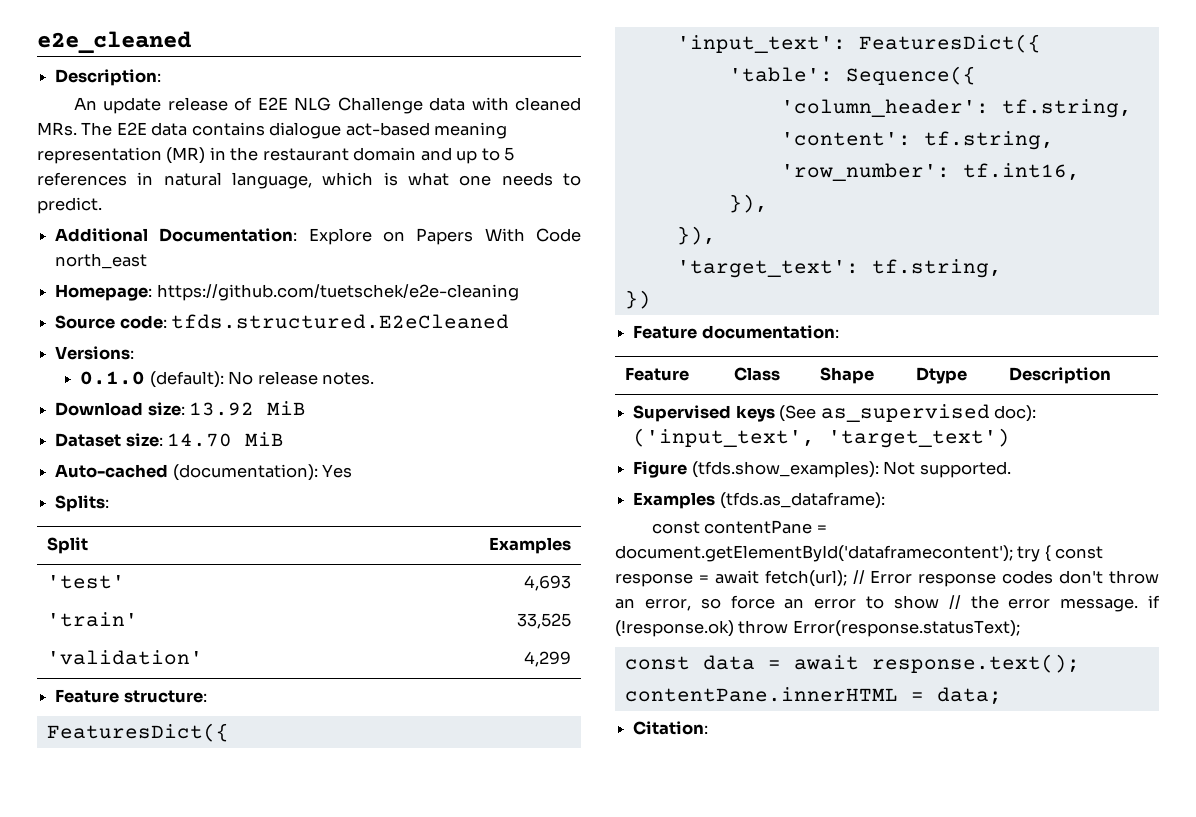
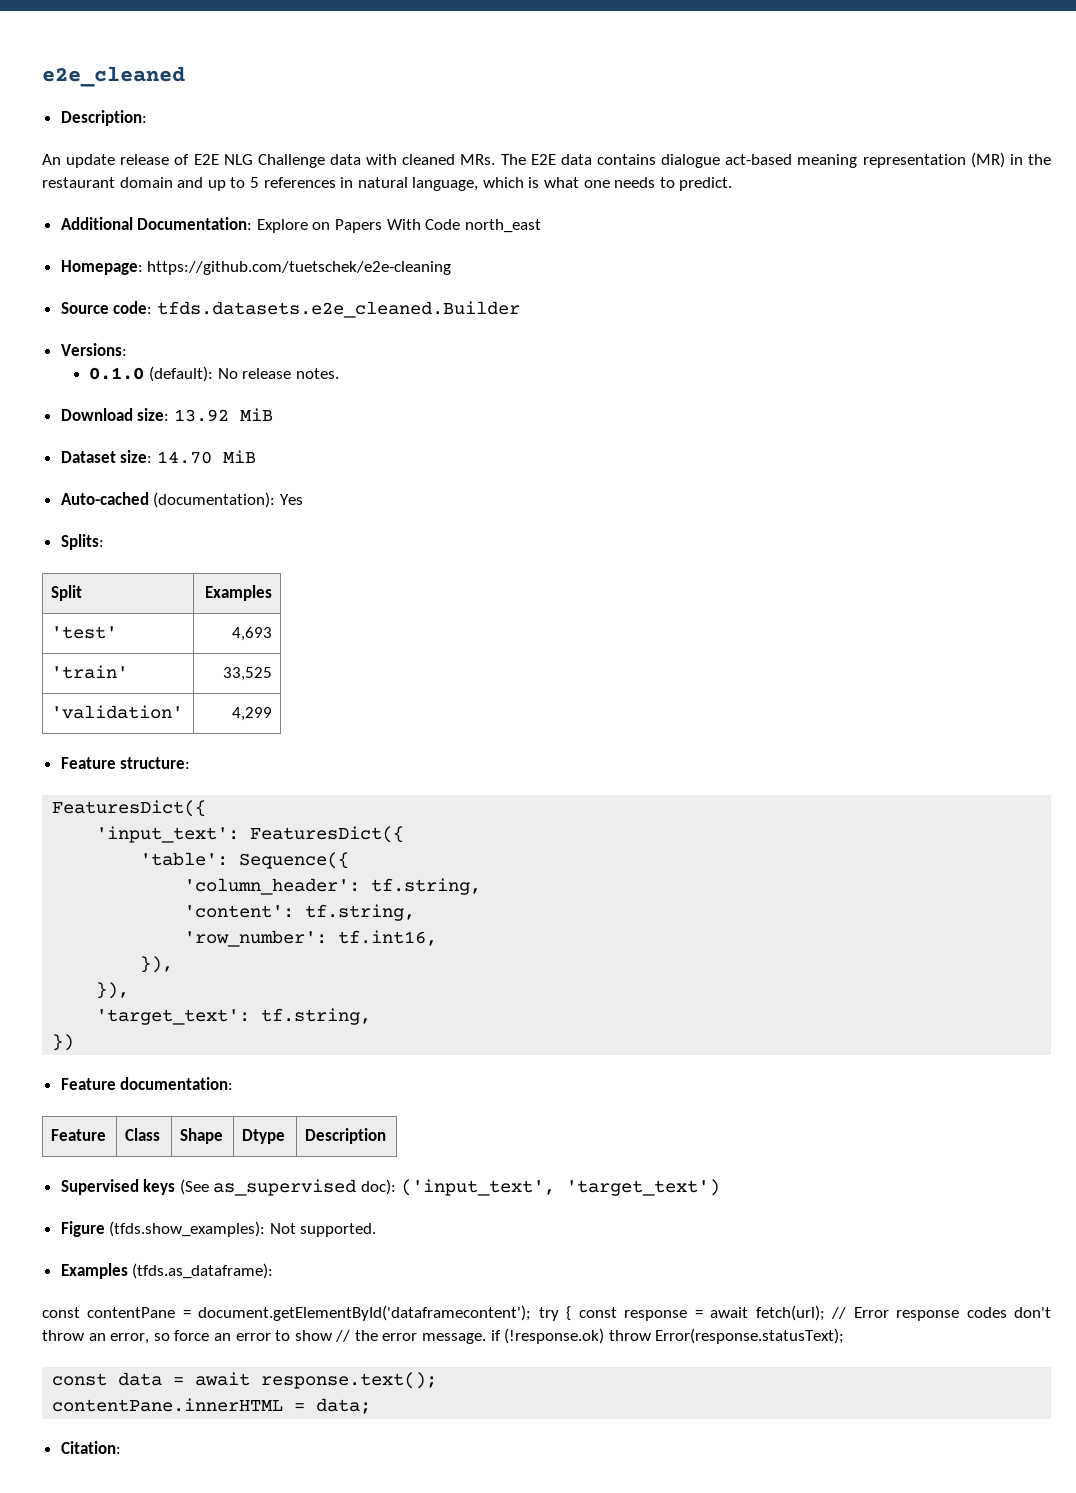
[171,314,510,329] tfds.structured.E2eCleaned -> [156,301,520,318] tfds.datasets.e2e_cleaned.Builder

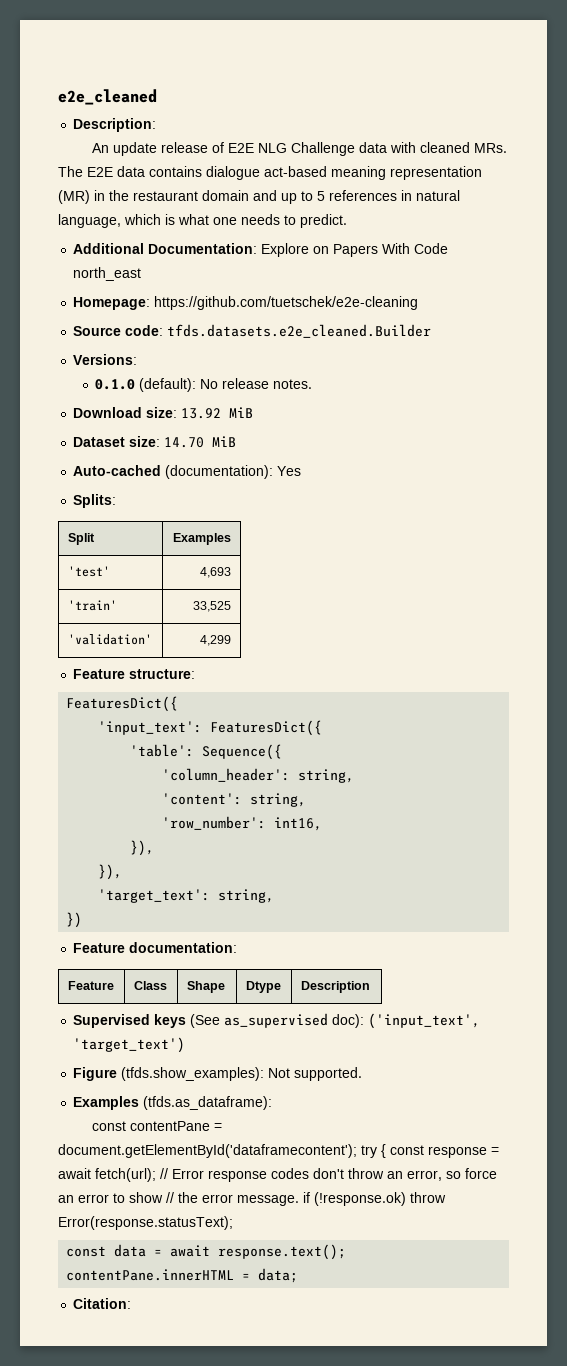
[371,878,482,895] tf.string, -> [298,769,355,783] string,
[305,904,416,921] tf.string, -> [250,793,307,807] string,
[338,930,438,946] tf.int16, -> [274,817,323,831] int16,
[261,1008,372,1025] tf.string, -> [218,889,275,903] string,

